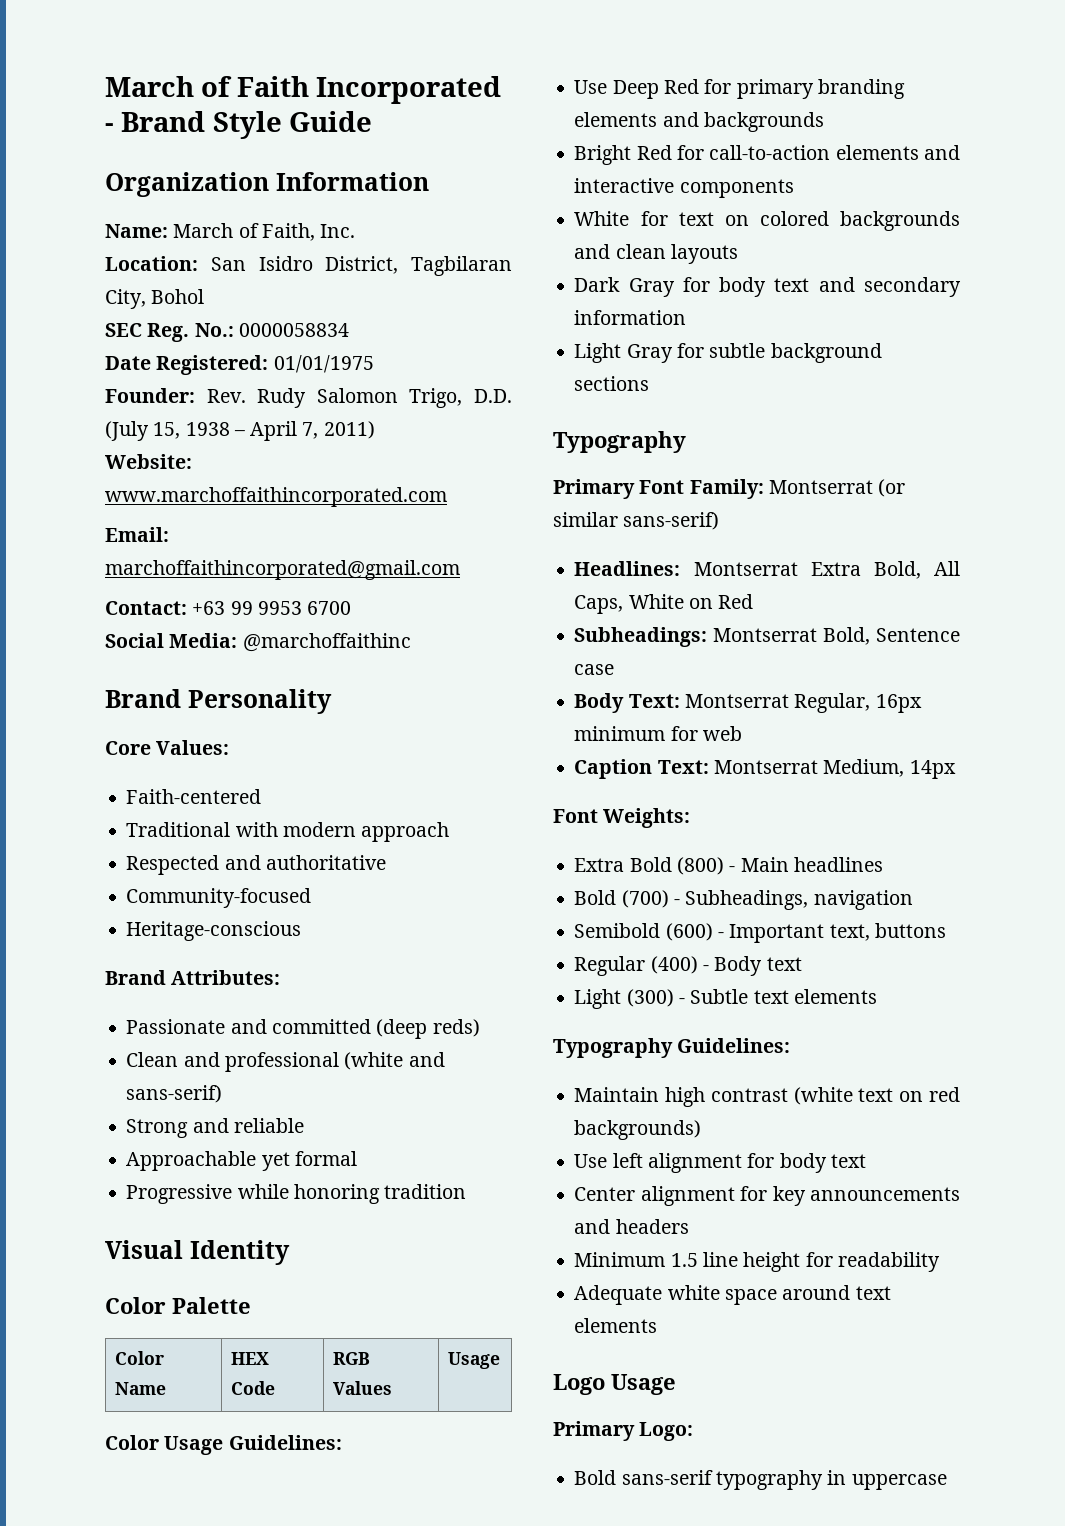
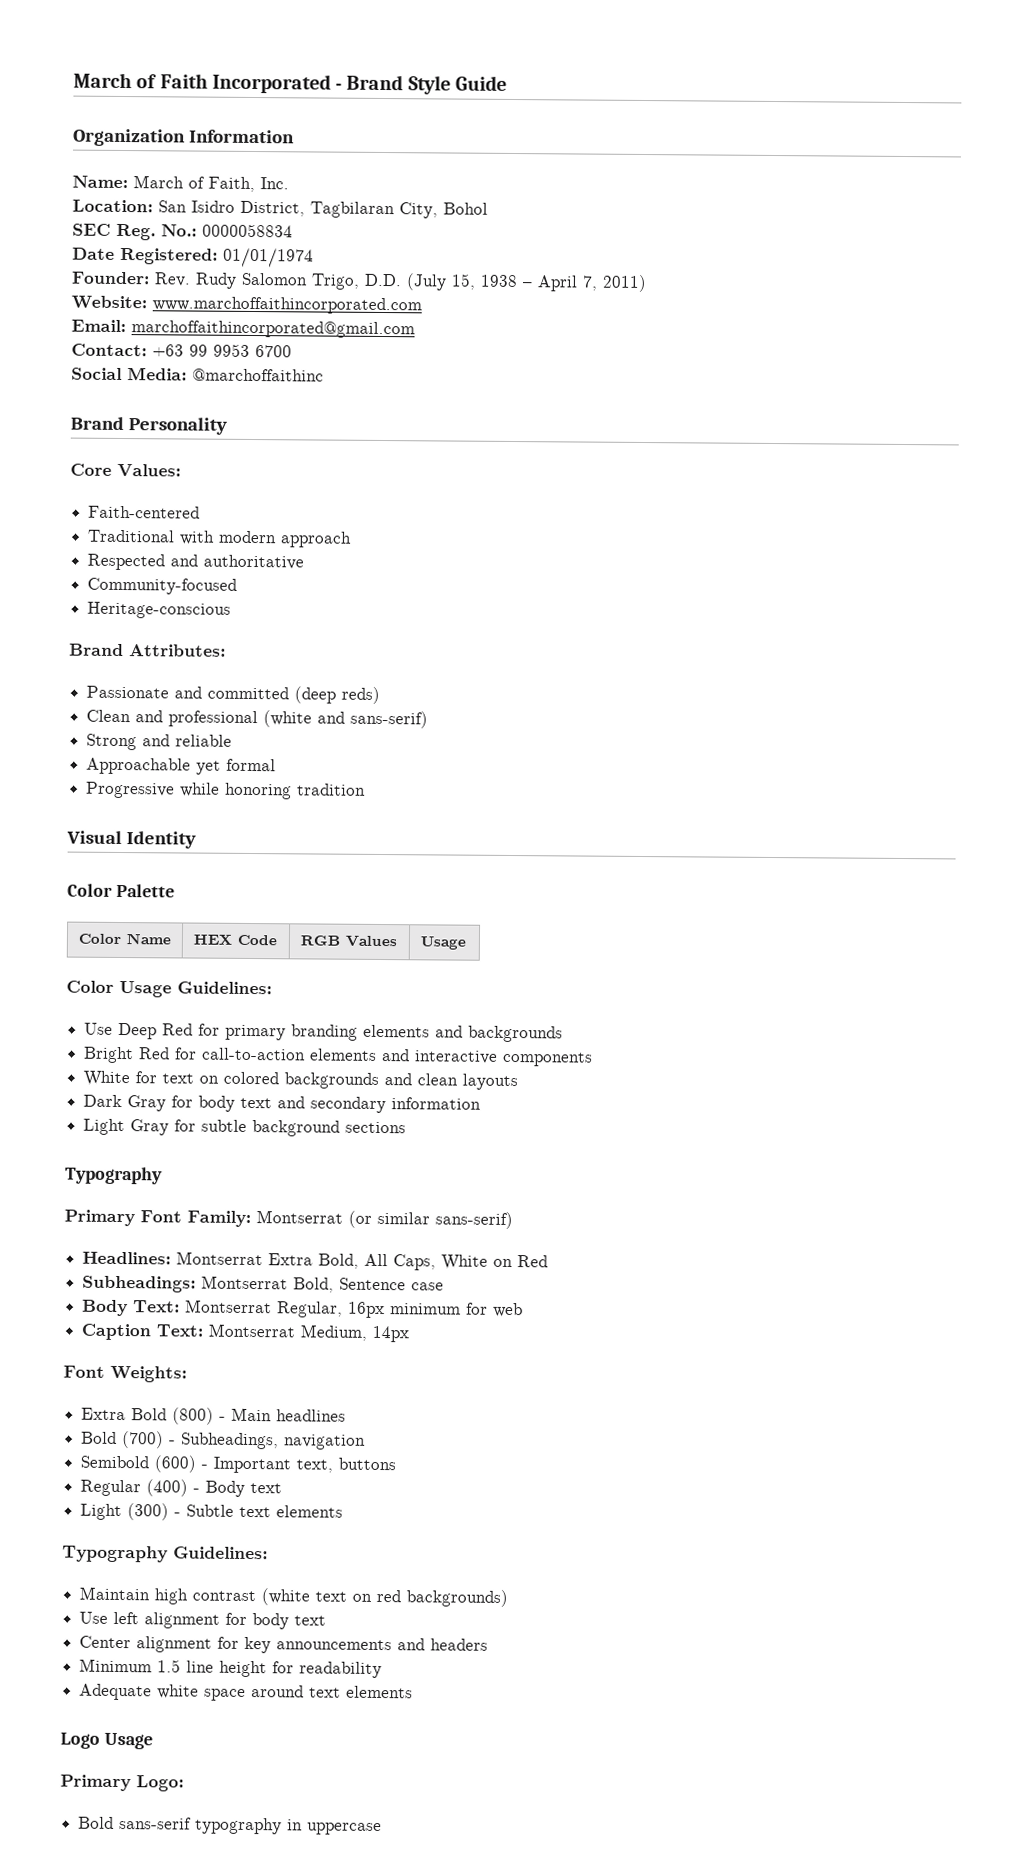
[273,355,374,373] 01/01/1975 -> [223,247,314,268] 01/01/1974

